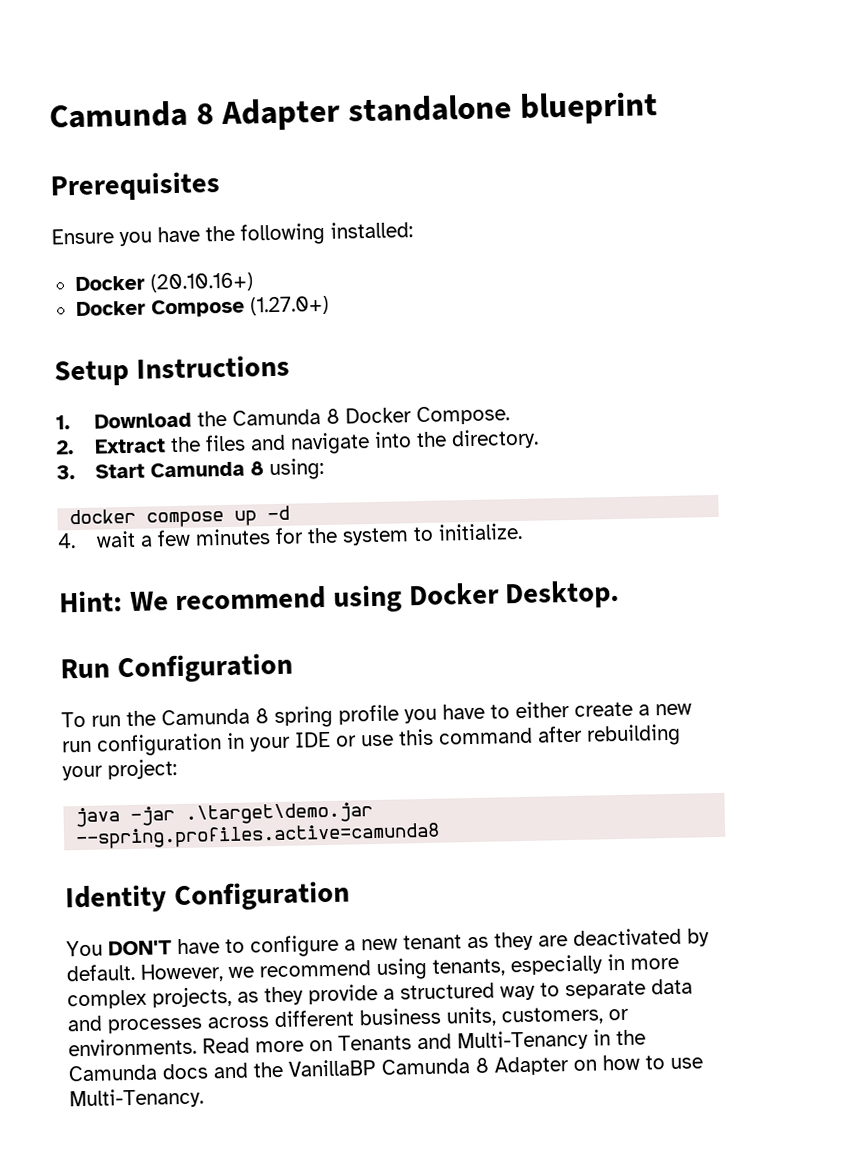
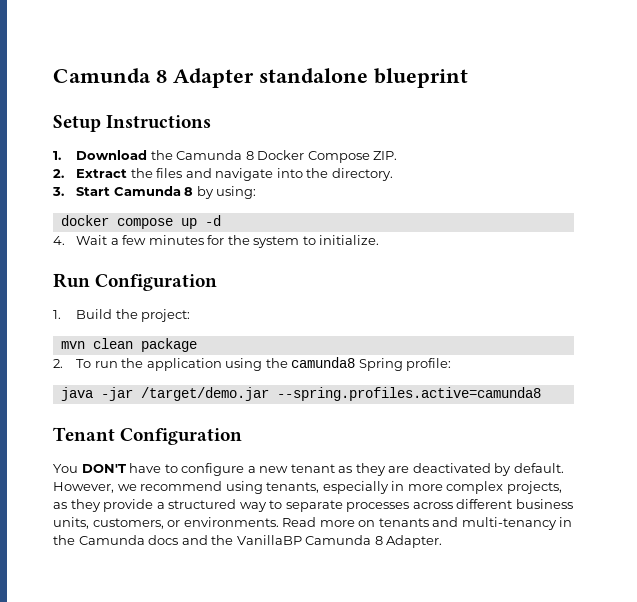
[50,171,221,202] [51,221,413,247] [74,272,253,293] [75,295,329,318] // Prerequisites // Ensure you have the following installed: // Docker (20.10.16+) // Docker Compose (1.27.0+) -> (468, 78) none
[416,405,511,426] Compose. -> [307,151,398,163] Compose ZIP.
(265, 468) none -> [196,186,214,199] by
[96,530,137,548] wait -> [76,235,108,245] Wait
[59,579,621,613] [60,652,293,684] [61,701,692,729] [62,723,681,757] [62,759,177,781] Hint: We recommend using Docker Desktop. // Run Configuration // To run the Camunda 8 spring profile you have to either create a new run configuration in your IDE or use this command after rebuilding your project: -> [53,273,218,291] [53,309,191,322] [60,338,197,352] [53,357,452,371] Run Configuration // 1. Build the project: // mvn clean package // 2. To run the application using the camunda8 Spring profile:
[185,802,374,825] .\target\demo.jar -> [140,387,269,401] /target/demo.jar
[65,884,167,914] Identity -> [53,427,115,441] Tenant
[651,978,693,995] [67,1015,103,1032] data and -> (343, 506) none
[338,1029,589,1052] Tenants and Multi-Tenancy -> [378,517,557,530] tenants and multi-tenancy
[494,1054,703,1076] [69,1087,204,1110] Adapter on how to use Multi-Tenancy. -> [386,535,443,548] Adapter.

